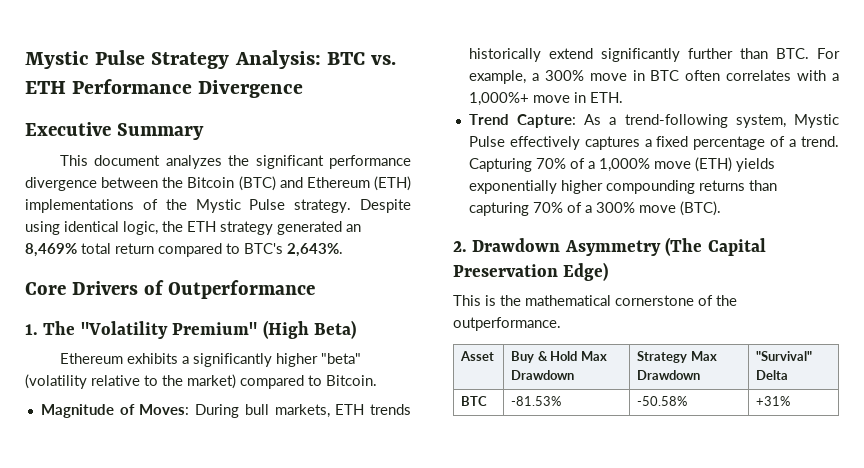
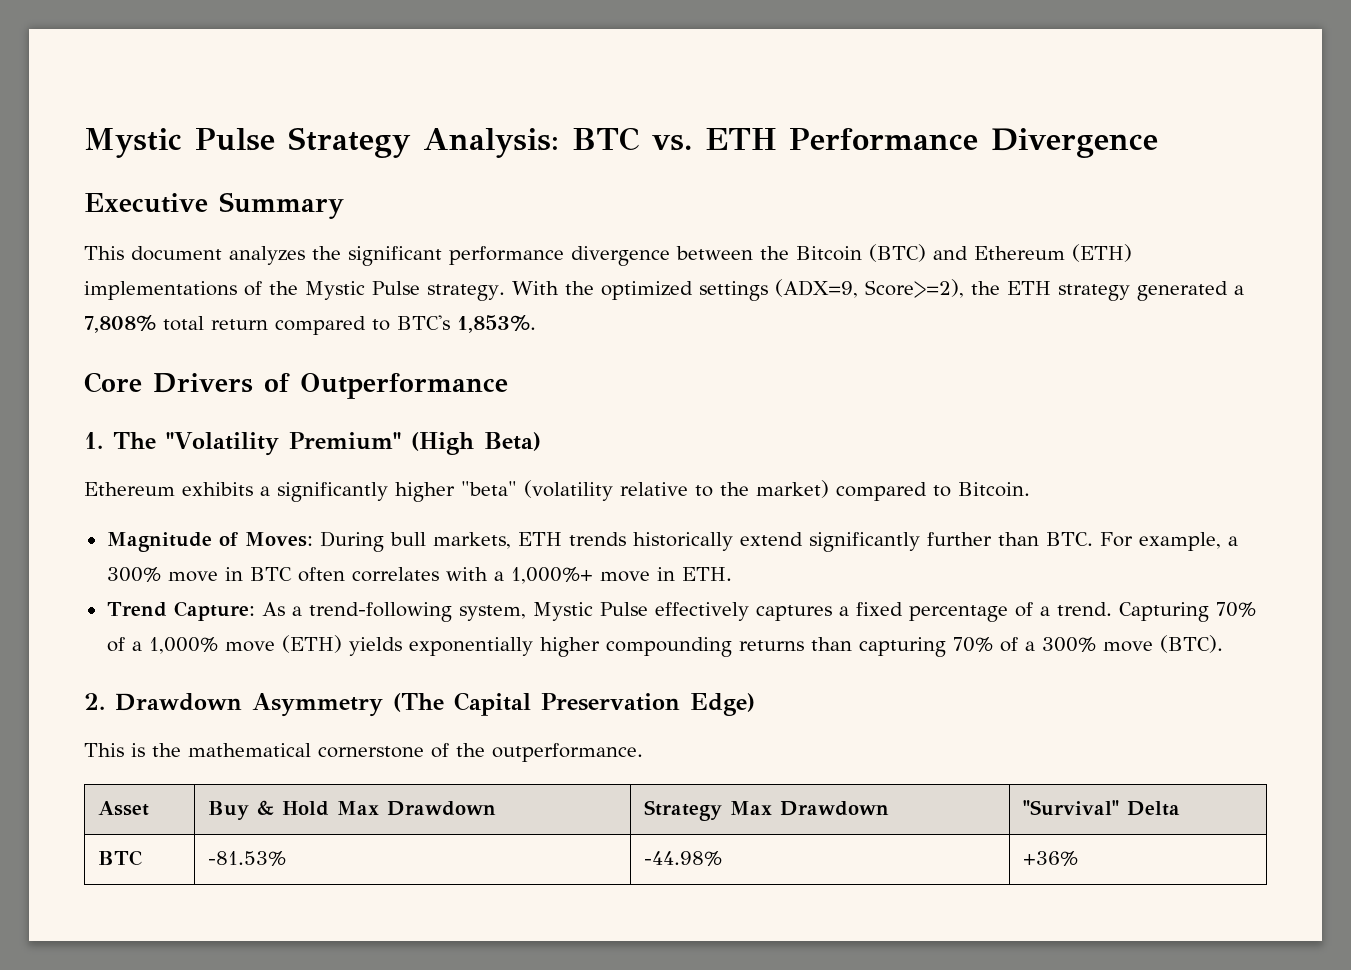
[360,199,411,213] [25,221,158,235] Despite using identical logic, -> [511,279,964,301] With the optimized settings (ADX=9, Score>=2),
[346,224,361,232] [25,243,77,257] an 8,469% -> [1233,285,1244,295] [84,315,156,333] a 7,808%
[287,243,343,257] 2,643%. -> [457,315,536,333] 1,853%.
[637,396,688,406] [756,396,791,406] -50.58% | +31% -> [643,851,722,866] [1022,851,1078,866] -44.98% | +36%

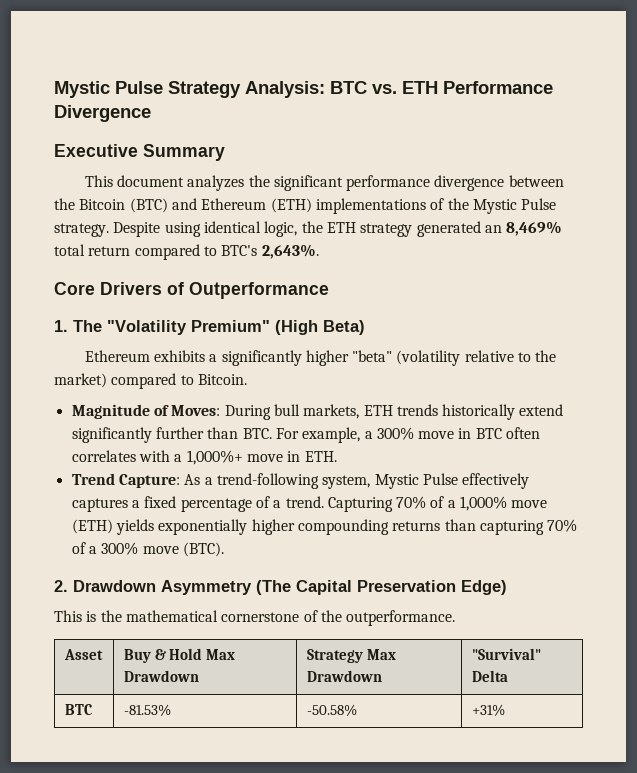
[511,279,964,301] With the optimized settings (ADX=9, Score>=2), -> [113,221,298,237] Despite using identical logic,
[1233,285,1244,295] [84,315,156,333] a 7,808% -> [484,221,563,236] an 8,469%
[457,315,536,333] 1,853%. -> [261,244,319,259] 2,643%.
[643,851,722,866] [1022,851,1078,866] -44.98% | +36% -> [306,704,357,716] [471,704,505,716] -50.58% | +31%

